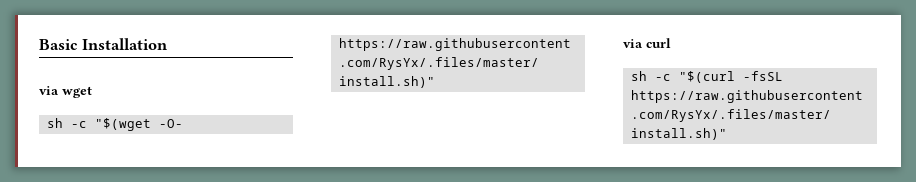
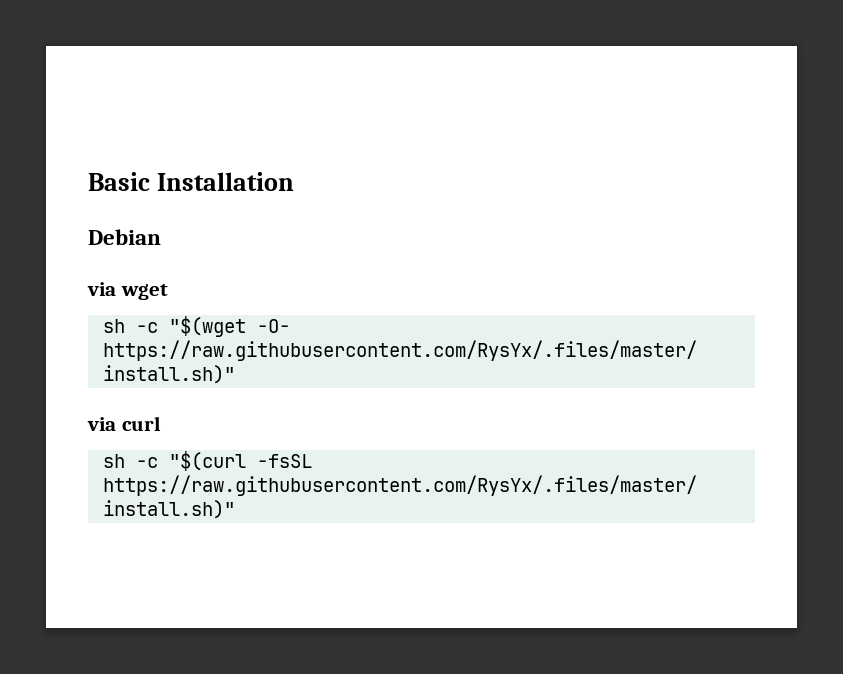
(169, 44) none -> [88,229,161,245] // Debian

